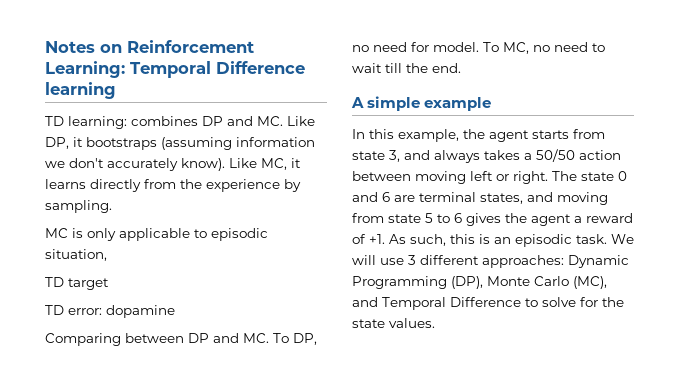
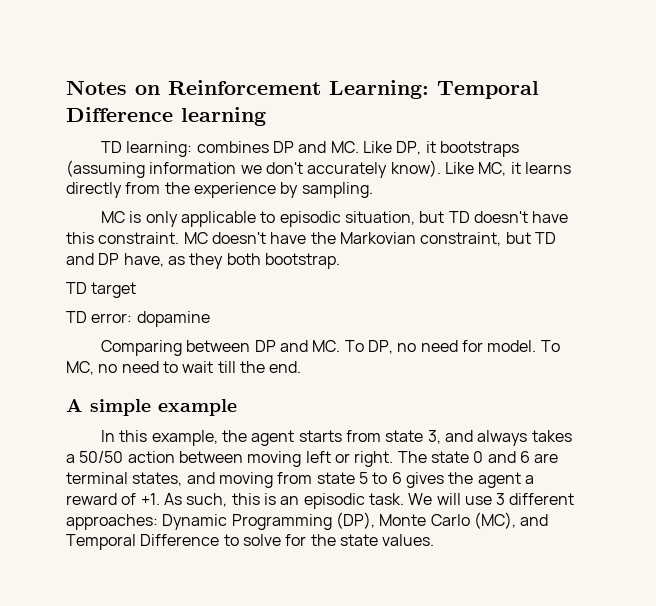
(107, 255) none -> [419,211,569,223] [66,232,556,246] [66,253,340,269] but TD doesn't have this constraint. MC doesn't have the Markovian constraint, but TD and DP have, as they both bootstrap.

